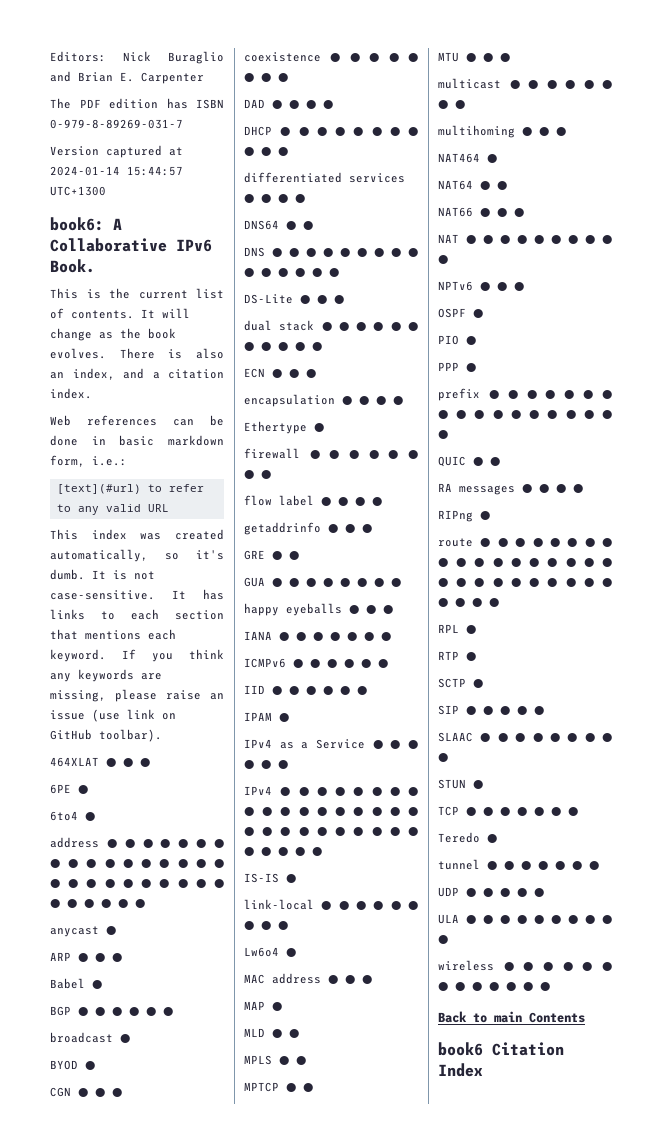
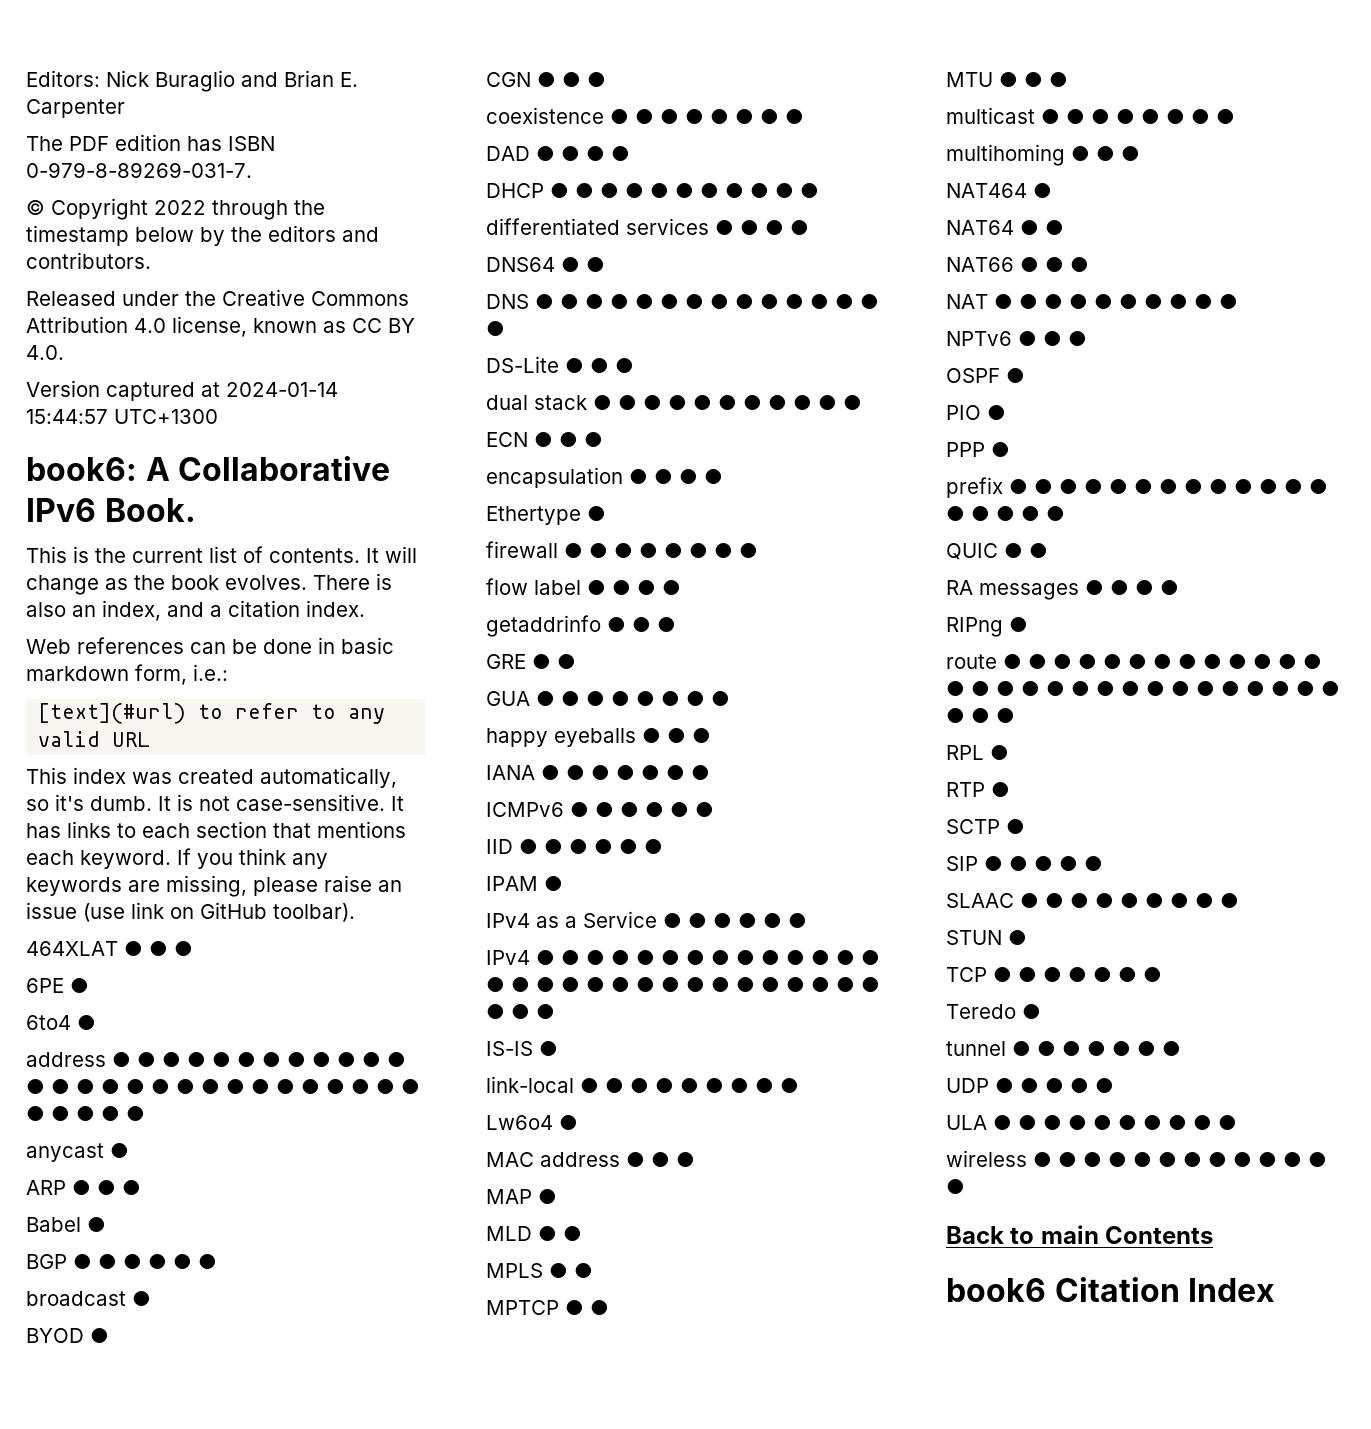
[50,119,183,129] 0-979-8-89269-031-7 -> [26,162,252,178] [26,198,325,220] [26,225,379,246] [26,252,151,269] [26,289,409,306] [26,316,415,337] [26,345,64,360] 0-979-8-89269-031-7. // © Copyright 2022 through the timestamp below by the editors and contributors. // Released under the Creative Commons Attribution 4.0 license, known as CC BY 4.0.

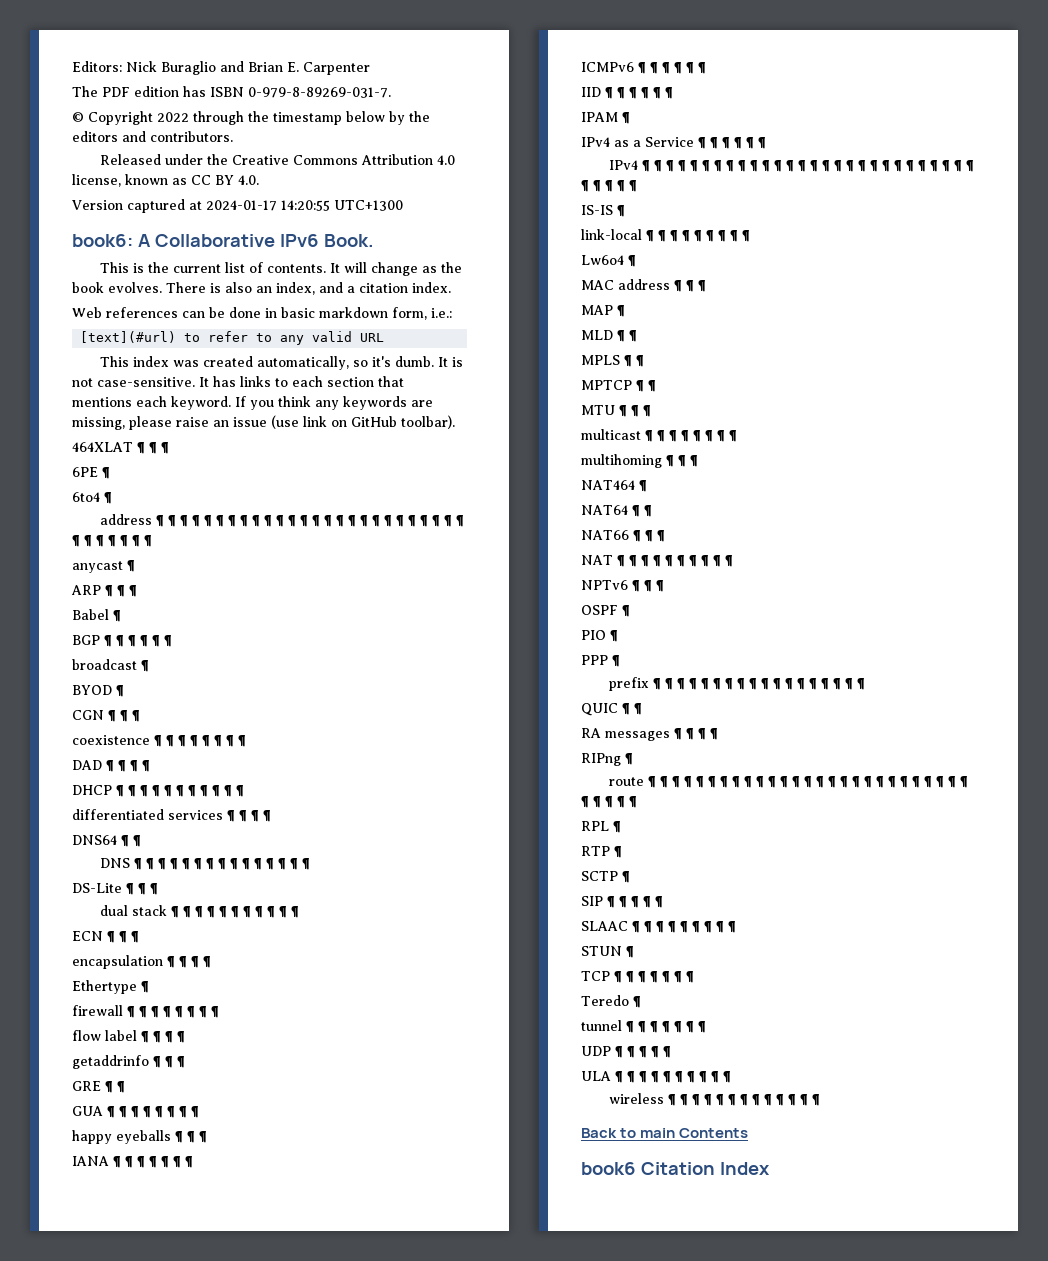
[226,382,338,397] [26,409,108,424] 2024-01-14 15:44:57 -> [206,200,330,211] 2024-01-17 14:20:55
[124,941,193,956] ● ● ● -> [137,442,169,454] ¶ ¶ ¶
[70,978,89,993] ● -> [102,467,110,479] ¶
[77,1015,96,1030] [26,1052,406,1067] [26,1079,420,1094] [26,1106,145,1121] ● // address ● ● ● ● ● ● ● ● ● ● ● ● ● ● ● ● ● ● ● ● ● ● ● ● ● ● ● ● ● ● ● ● ● -> [104,492,112,504] [100,514,465,527] [72,535,152,547] ¶ // address ¶ ¶ ¶ ¶ ¶ ¶ ¶ ¶ ¶ ¶ ¶ ¶ ¶ ¶ ¶ ¶ ¶ ¶ ¶ ¶ ¶ ¶ ¶ ¶ ¶ ¶ ¶ ¶ ¶ ¶ ¶ ¶ ¶
[110,1143,129,1158] ● -> [127,560,135,572] ¶
[72,1180,141,1195] ● ● ● -> [105,585,137,597] ¶ ¶ ¶
[87,1217,106,1232] ● -> [113,610,121,622] ¶
[73,1254,217,1269] ● ● ● ● ● ● -> [104,635,172,647] ¶ ¶ ¶ ¶ ¶ ¶
[132,1291,151,1306] ● -> [141,660,149,672] ¶
[90,1328,109,1343] ● -> [116,685,124,697] ¶
[537,72,606,87] [486,107,804,124] [486,146,630,161] [486,183,819,198] [486,218,809,235] ● ● ● // coexistence ● ● ● ● ● ● ● ● // DAD ● ● ● ● // DHCP ● ● ● ● ● ● ● ● ● ● ● // differentiated services ● ● ● ● -> [108,710,140,722] [72,735,246,747] [72,760,150,772] [72,785,244,797] [72,809,271,822] ¶ ¶ ¶ // coexistence ¶ ¶ ¶ ¶ ¶ ¶ ¶ ¶ // DAD ¶ ¶ ¶ ¶ // DHCP ¶ ¶ ¶ ¶ ¶ ¶ ¶ ¶ ¶ ¶ ¶ // differentiated services ¶ ¶ ¶ ¶
[561,257,605,272] ● ● -> [121,835,141,847] ¶ ¶
[535,294,879,309] [486,321,505,336] [486,356,634,373] [486,395,862,410] [486,432,603,447] [486,467,723,488] ● ● ● ● ● ● ● ● ● ● ● ● ● ● ● // DS-Lite ● ● ● // dual stack ● ● ● ● ● ● ● ● ● ● ● // ECN ● ● ● // encapsulation ● ● ● ● -> [134,858,311,870] [72,883,158,895] [100,905,300,918] [72,931,139,943] [72,955,211,969] ¶ ¶ ¶ ¶ ¶ ¶ ¶ ¶ ¶ ¶ ¶ ¶ ¶ ¶ ¶ // DS-Lite ¶ ¶ ¶ // dual stack ¶ ¶ ¶ ¶ ¶ ¶ ¶ ¶ ¶ ¶ ¶ // ECN ¶ ¶ ¶ // encapsulation ¶ ¶ ¶ ¶
[587,506,606,521] ● -> [141,981,149,993] ¶
[564,543,758,558] [486,578,681,595] [486,615,676,637] ● ● ● ● ● ● ● ● // flow label ● ● ● ● // getaddrinfo ● ● ● -> [127,1006,219,1018] [72,1030,185,1043] [72,1055,185,1069] ¶ ¶ ¶ ¶ ¶ ¶ ¶ ¶ // flow label ¶ ¶ ¶ ¶ // getaddrinfo ¶ ¶ ¶
[532,654,576,669] ● ● -> [105,1081,125,1093] ¶ ¶
[536,691,730,706] [486,728,711,747] [486,765,710,780] [486,802,714,817] [486,839,663,854] ● ● ● ● ● ● ● ● // happy eyeballs ● ● ● // IANA ● ● ● ● ● ● ● // ICMPv6 ● ● ● ● ● ● // IID ● ● ● ● ● ● -> [107,1106,199,1118] [72,1130,207,1144] [72,1156,193,1168] [581,62,706,74] [581,87,673,99] ¶ ¶ ¶ ¶ ¶ ¶ ¶ ¶ // happy eyeballs ¶ ¶ ¶ // IANA ¶ ¶ ¶ ¶ ¶ ¶ ¶ // ICMPv6 ¶ ¶ ¶ ¶ ¶ ¶ // IID ¶ ¶ ¶ ¶ ¶ ¶
[544,876,563,891] ● -> [622,112,630,124] ¶
[663,913,807,928] [486,950,880,965] [486,977,880,992] [486,1004,555,1019] ● ● ● ● ● ● // IPv4 ● ● ● ● ● ● ● ● ● ● ● ● ● ● ● ● ● ● ● ● ● ● ● ● ● ● ● ● ● ● ● ● ● -> [698,137,766,149] [609,160,975,172] [581,180,637,192] ¶ ¶ ¶ ¶ ¶ ¶ // IPv4 ¶ ¶ ¶ ¶ ¶ ¶ ¶ ¶ ¶ ¶ ¶ ¶ ¶ ¶ ¶ ¶ ¶ ¶ ¶ ¶ ¶ ¶ ¶ ¶ ¶ ¶ ¶ ¶ ¶ ¶ ¶ ¶ ¶
[539,1041,558,1056] ● -> [617,205,625,217] ¶
[580,1078,799,1093] ● ● ● ● ● ● ● ● ● -> [646,230,750,242] ¶ ¶ ¶ ¶ ¶ ¶ ¶ ¶ ¶
[559,1115,578,1130] ● -> [628,255,636,267] ¶
[626,1152,695,1167] ● ● ● -> [674,280,706,292] ¶ ¶ ¶
[538,1189,557,1204] ● -> [617,305,625,317] ¶
[538,1226,582,1241] ● ● -> [617,330,637,342] ¶ ¶
[549,1263,593,1278] ● ● -> [624,355,644,367] ¶ ¶
[565,1300,609,1315] ● ● -> [636,380,656,392] ¶ ¶
[999,72,1068,87] [946,107,1235,124] [946,144,1140,166] ● ● ● // multicast ● ● ● ● ● ● ● ● // multihoming ● ● ● -> [619,405,651,417] [581,429,737,442] [581,454,698,468] ¶ ¶ ¶ // multicast ¶ ¶ ¶ ¶ ¶ ¶ ¶ ¶ // multihoming ¶ ¶ ¶
[1033,183,1052,198] ● -> [639,480,647,492] ¶
[1020,220,1064,235] ● ● -> [632,505,652,517] ¶ ¶
[1020,257,1089,272] [946,294,1238,309] [946,331,1087,346] ● ● ● // NAT ● ● ● ● ● ● ● ● ● ● // NPTv6 ● ● ● -> [633,530,665,542] [581,555,733,567] [581,580,664,592] ¶ ¶ ¶ // NAT ¶ ¶ ¶ ¶ ¶ ¶ ¶ ¶ ¶ ¶ // NPTv6 ¶ ¶ ¶
[1006,368,1025,383] ● -> [622,605,630,617] ¶
[987,405,1006,420] ● -> [610,630,618,642] ¶
[991,442,1010,457] ● -> [612,655,620,667] ¶
[1009,479,1328,494] [946,506,1065,521] ● ● ● ● ● ● ● ● ● ● ● ● ● ● ● ● ● ● -> [653,678,866,690] ¶ ¶ ¶ ¶ ¶ ¶ ¶ ¶ ¶ ¶ ¶ ¶ ¶ ¶ ¶ ¶ ¶ ¶
[1004,543,1048,558] ● ● -> [622,703,642,715] ¶ ¶
[1085,580,1179,595] ● ● ● ● -> [674,728,718,740] ¶ ¶ ¶ ¶
[1009,617,1028,632] ● -> [625,753,633,765] ¶
[1003,654,1322,669] [946,681,1340,696] [946,708,1015,723] ● ● ● ● ● ● ● ● ● ● ● ● ● ● ● ● ● ● ● ● ● ● ● ● ● ● ● ● ● ● ● ● -> [648,776,969,788] [581,796,637,808] ¶ ¶ ¶ ¶ ¶ ¶ ¶ ¶ ¶ ¶ ¶ ¶ ¶ ¶ ¶ ¶ ¶ ¶ ¶ ¶ ¶ ¶ ¶ ¶ ¶ ¶ ¶ ¶ ¶ ¶ ¶ ¶
[990,745,1009,760] ● -> [613,821,621,833] ¶
[991,782,1010,797] ● -> [614,846,622,858] ¶
[1006,819,1025,834] ● -> [622,871,630,883] ¶
[984,856,1103,871] [946,893,1239,908] ● ● ● ● ● // SLAAC ● ● ● ● ● ● ● ● ● -> [607,896,663,908] [581,921,736,933] ¶ ¶ ¶ ¶ ¶ // SLAAC ¶ ¶ ¶ ¶ ¶ ¶ ¶ ¶ ¶
[1008,930,1027,945] ● -> [626,946,634,958] ¶
[993,967,1162,982] ● ● ● ● ● ● ● -> [614,971,694,983] ¶ ¶ ¶ ¶ ¶ ¶ ¶
[1022,1004,1041,1019] ● -> [632,996,641,1008] ¶
[1012,1041,1181,1056] [946,1078,1114,1093] [946,1115,1237,1130] [946,1150,1327,1167] [946,1179,965,1194] ● ● ● ● ● ● ● // UDP ● ● ● ● ● // ULA ● ● ● ● ● ● ● ● ● ● // wireless ● ● ● ● ● ● ● ● ● ● ● ● ● -> [626,1021,706,1033] [581,1046,671,1058] [581,1071,731,1083] [609,1093,821,1106] ¶ ¶ ¶ ¶ ¶ ¶ ¶ // UDP ¶ ¶ ¶ ¶ ¶ // ULA ¶ ¶ ¶ ¶ ¶ ¶ ¶ ¶ ¶ ¶ // wireless ¶ ¶ ¶ ¶ ¶ ¶ ¶ ¶ ¶ ¶ ¶ ¶ ¶

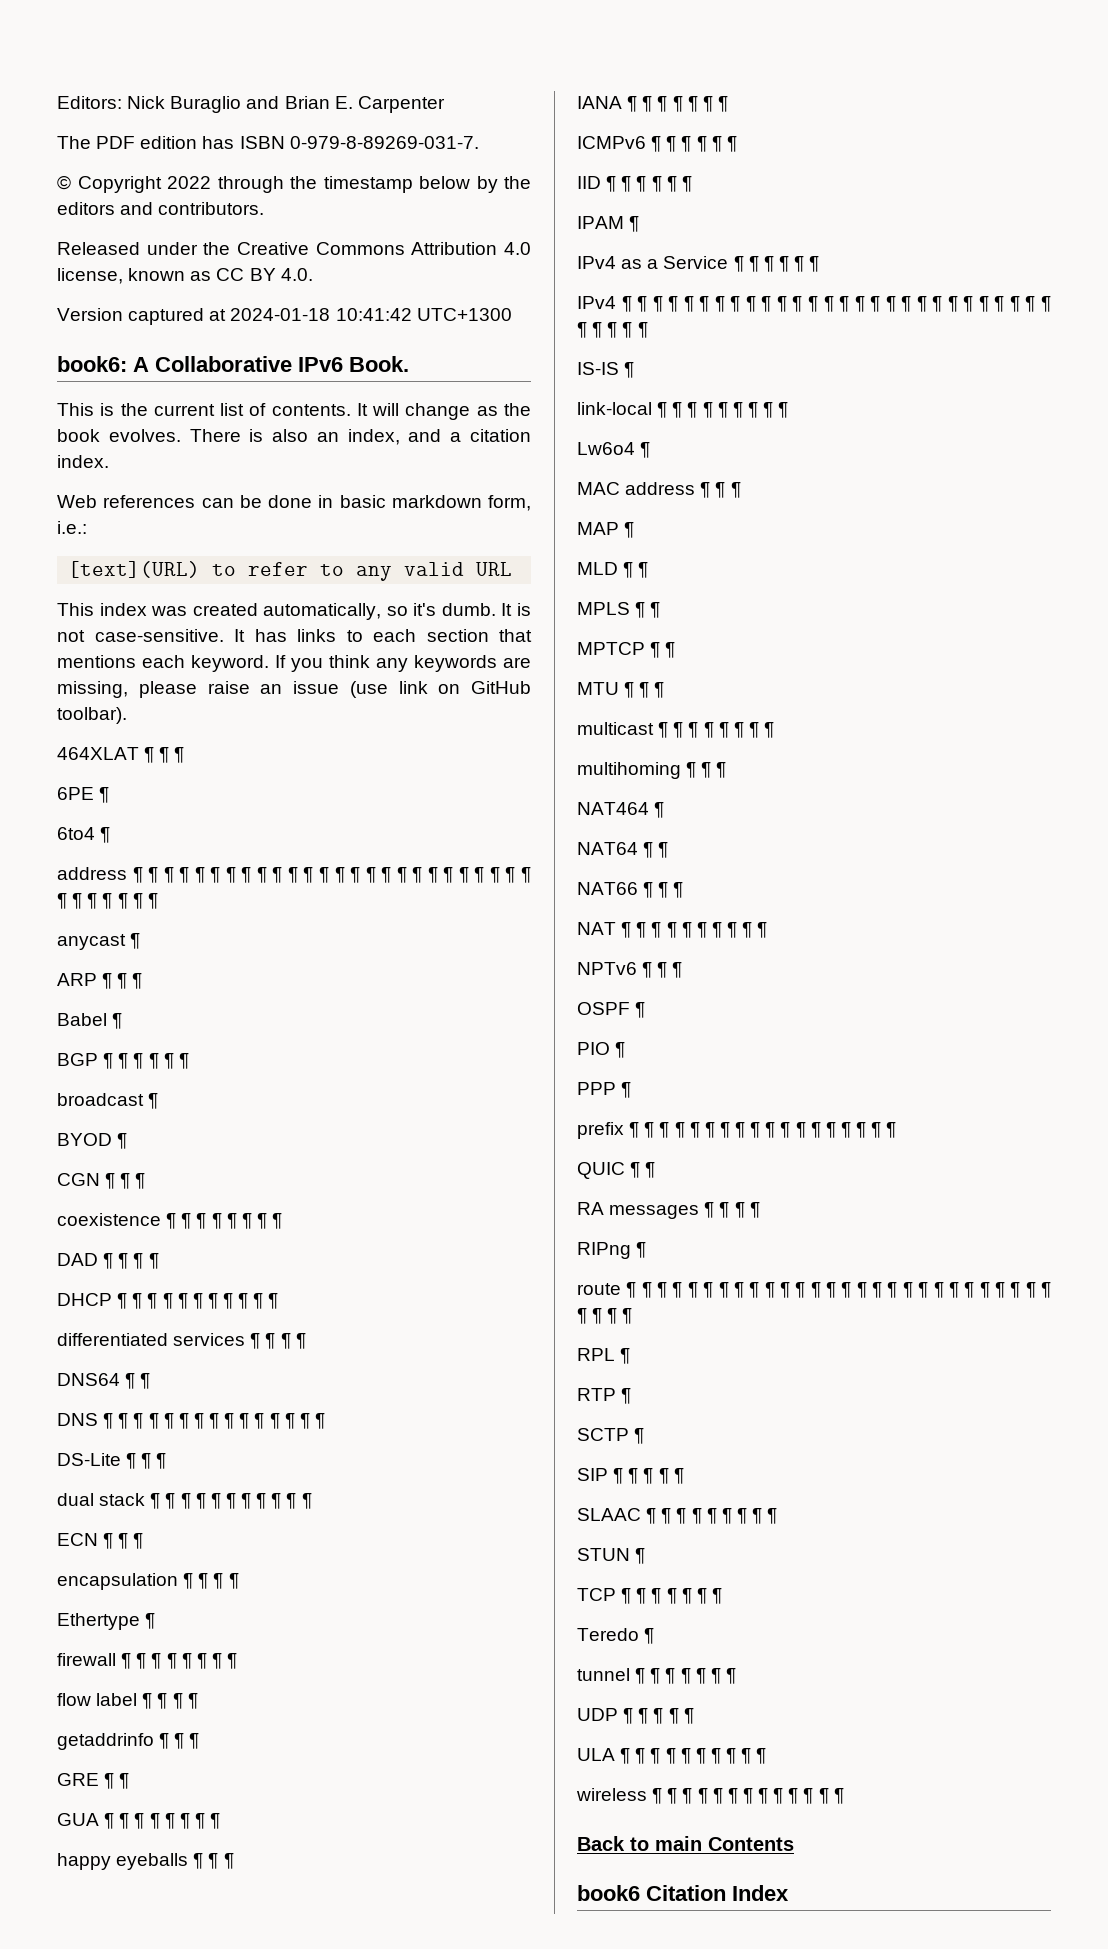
[206,200,330,211] 2024-01-17 14:20:55 -> [230,308,412,321] 2024-01-18 10:41:42
[80,331,177,343] [text](#url) -> [68,561,201,578] [text](URL)

